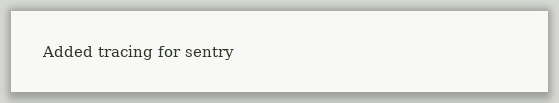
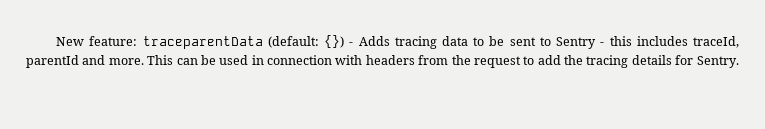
[42,45,234,60] Added tracing for sentry -> [56,35,739,49] [26,55,739,68] New feature: traceparentData (default: {}) - Adds tracing data to be sent to Sentry - this includes traceId, parentId and more. This can be used in connection with headers from the request to add the tracing details for Sentry.

